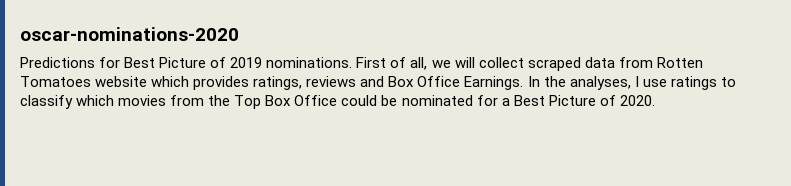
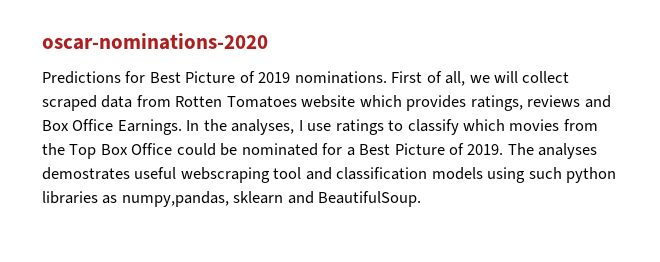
[619,95,655,106] 2020. -> [467,143,598,159] [42,167,617,183] [42,191,422,207] 2019. The analyses demostrates useful webscraping tool and classification models using such python libraries as numpy,pandas, sklearn and BeautifulSoup.

